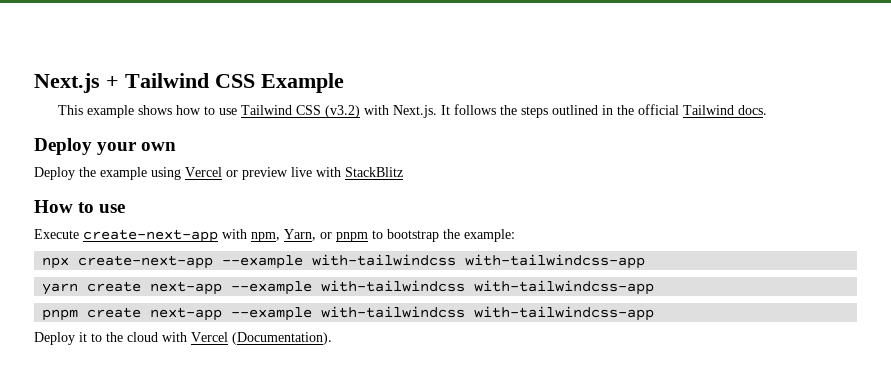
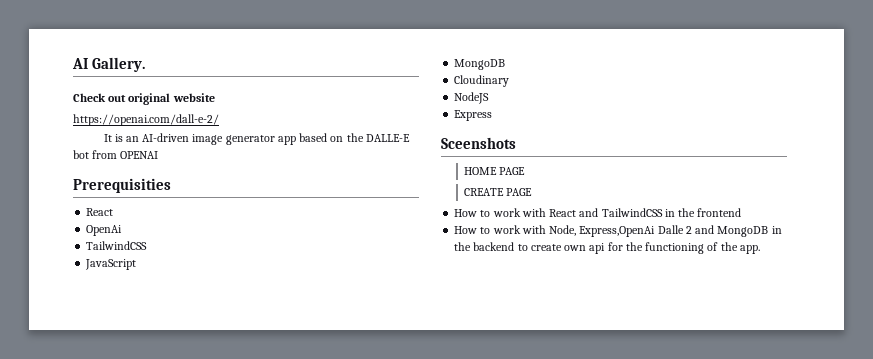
[34,73,344,93] [58,104,768,118] [34,138,177,155] [34,167,403,180] [34,200,126,213] [34,229,515,243] [42,254,646,269] [42,280,655,295] [42,306,655,321] [34,332,332,345] Next.js + Tailwind CSS Example // This example shows how to use Tailwind CSS (v3.2) with Next.js. It follows the steps outlined in the official Tailwind docs. // Deploy your own // Deploy the example using Vercel or preview live with StackBlitz // How to use // Execute create-next-app with npm, Yarn, or pnpm to bootstrap the example: // npx create-next-app --example with-tailwindcss with-tailwindcss-app // yarn create next-app --example with-tailwindcss with-tailwindcss-app // pnpm create next-app --example with-tailwindcss with-tailwindcss-app // Deploy it to the cloud with Vercel (Documentation). -> [72,57,146,72] [73,93,215,105] [73,114,219,126] [103,133,410,145] [73,150,159,159] [73,178,171,193] [86,208,114,216] [86,225,123,236] [86,241,148,250] [85,259,137,270] [454,59,506,70] [454,75,510,87] [454,92,490,104] [454,110,493,121] [441,137,516,149] [464,167,526,175] [464,188,533,196] [454,208,742,217] [454,225,782,237] [454,242,760,254] AI Gallery. // Check out original website // https://openai.com/dall-e-2/ // It is an AI-driven image generator app based on the DALLE-E bot from OPENAI // Prerequisities // React // OpenAi // TailwindCSS // JavaScript // MongoDB // Cloudinary // NodeJS // Express // Sceenshots // HOME PAGE // CREATE PAGE // How to work with React and TailwindCSS in the frontend // How to work with Node, Express,OpenAi Dalle 2 and MongoDB in the backend to create own api for the functioning of the app.

